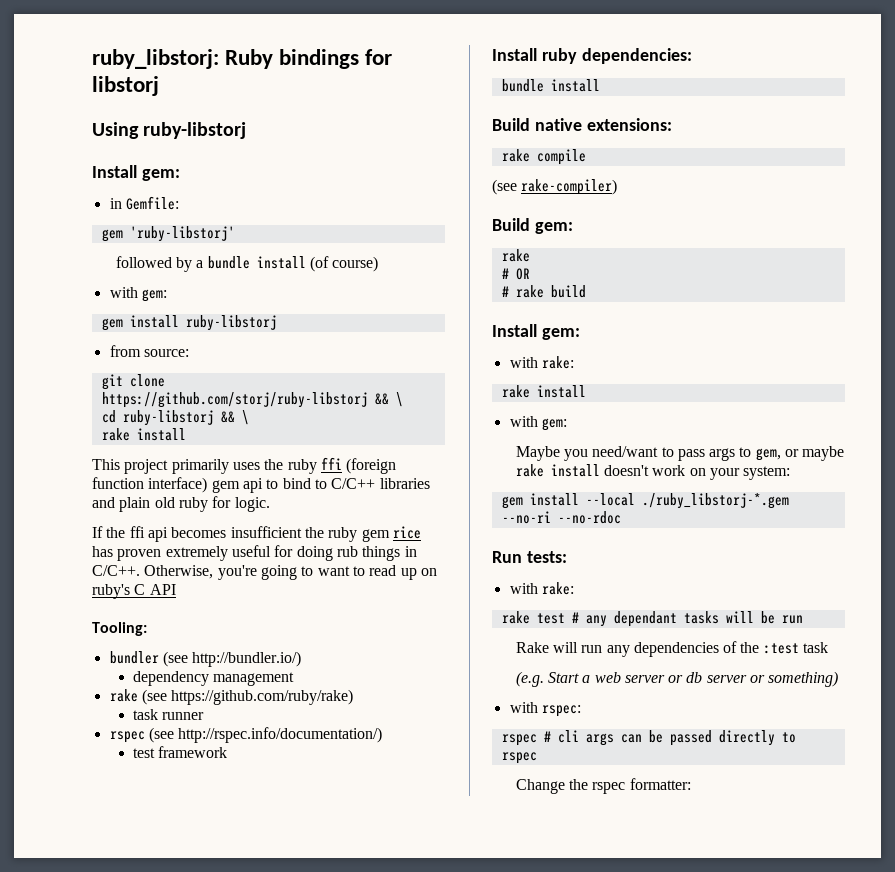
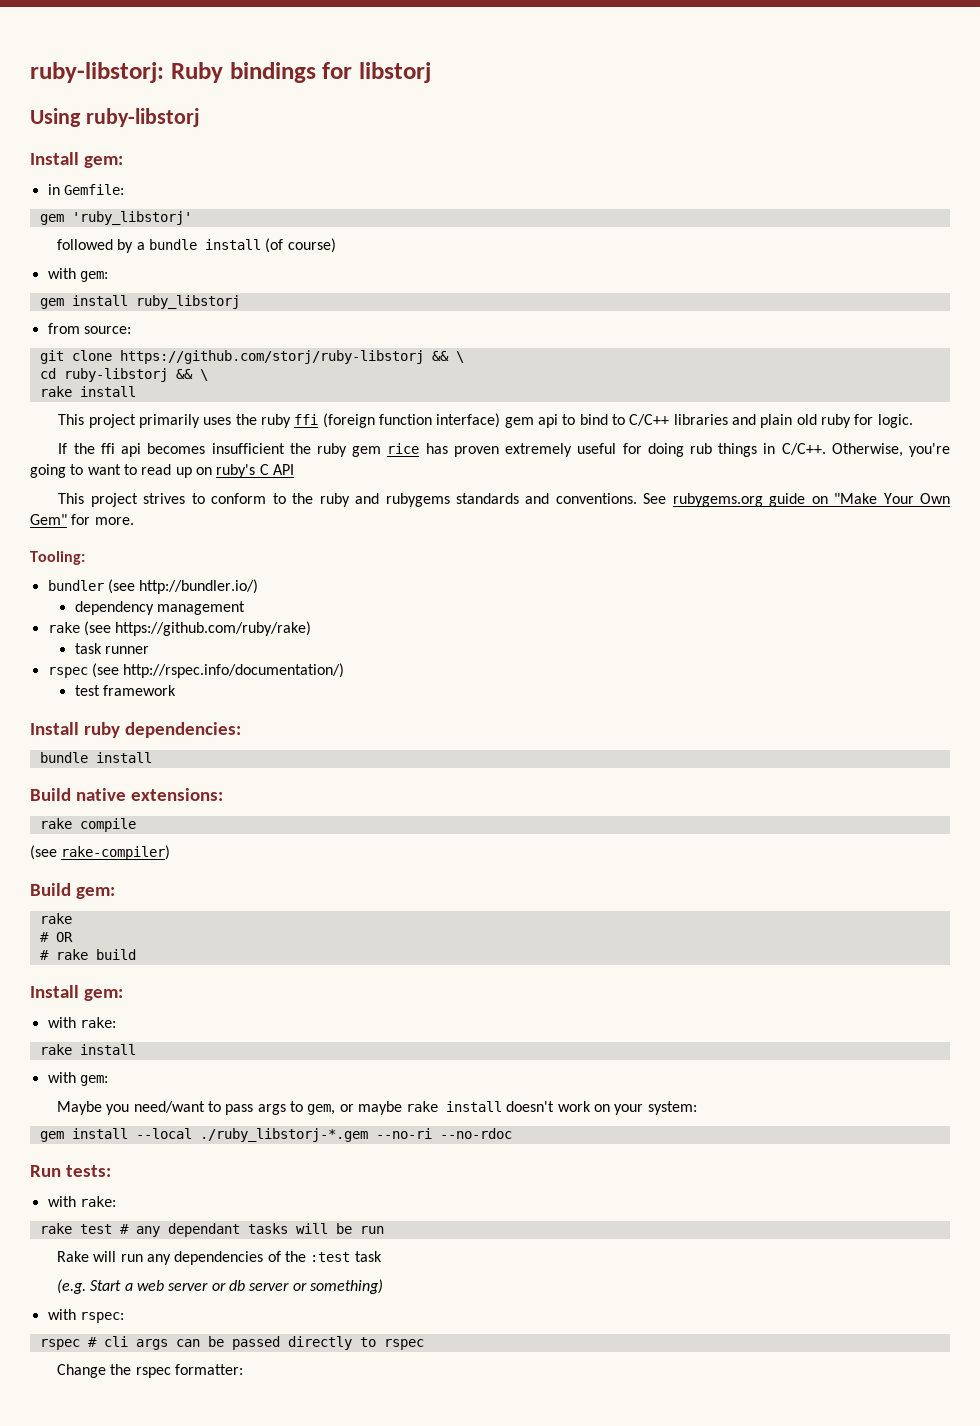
[92,49,219,69] ruby_libstorj: -> [30,62,164,83] ruby-libstorj:
[129,226,235,242] 'ruby-libstorj' -> [71,211,192,225] 'ruby_libstorj'
[185,315,277,331] ruby-libstorj -> [135,295,240,309] ruby_libstorj
(176, 589) none -> [58,493,951,507] [30,514,134,525] // This project strives to conform to the ruby and rubygems standards and conventions. See rubygems.org guide on "Make Your Own Gem" for more.

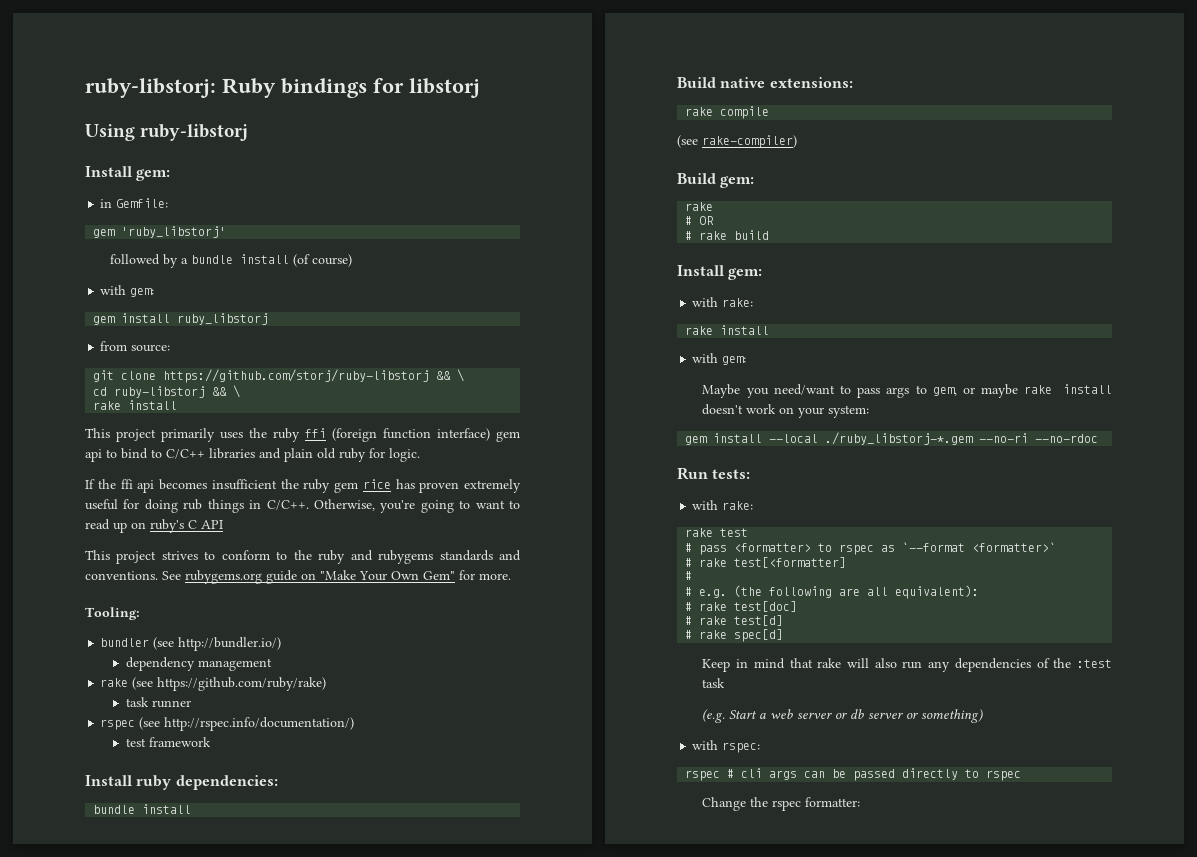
[119,1223,384,1237] [56,1251,117,1262] # any dependant tasks will be run // Rake will -> [685,542,1057,555] [685,557,847,568] [685,571,693,580] [685,585,980,599] [685,601,798,612] [685,615,784,626] [685,629,784,642] [702,658,897,672] // # pass <formatter> to rspec as `--format <formatter>` // # rake test[<formatter] // # // # e.g. (the following are all equivalent): // # rake test[doc] // # rake test[d] // # rake spec[d] // Keep in mind that rake will also

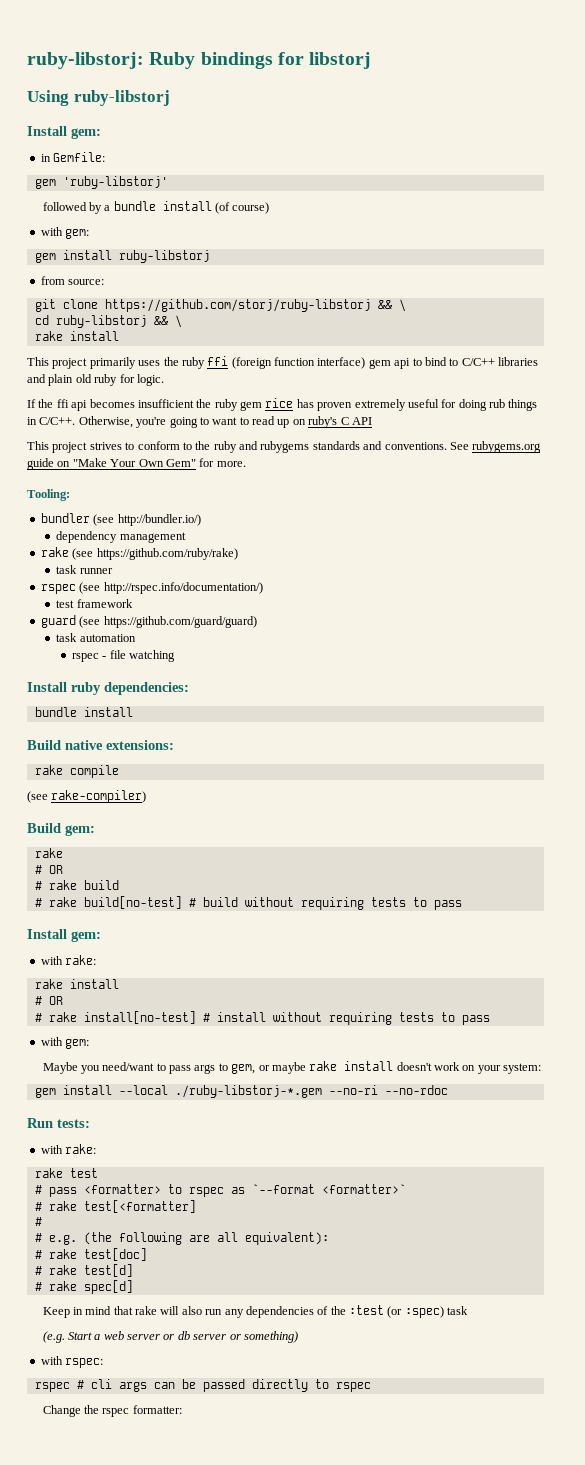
[121,226,227,238] 'ruby_libstorj' -> [62,176,168,189] 'ruby-libstorj'
[177,313,269,325] ruby_libstorj -> [118,250,210,263] ruby-libstorj
(211, 742) none -> [40,615,257,628] [56,633,136,642] [71,650,175,662] // guard (see https://github.com/guard/guard) // task automation // rspec - file watching
(770, 235) none -> [34,896,462,910] // # rake build[no-test] # build without requiring tests to pass
(770, 330) none -> [34,996,63,1005] [34,1011,490,1025] // # OR // # rake install[no-test] # install without requiring tests to pass
[825,432,974,445] ./ruby_libstorj-*.gem -> [174,1085,322,1098] ./ruby-libstorj-*.gem
(1112, 663) none -> [387,1306,444,1318] (or :spec)

